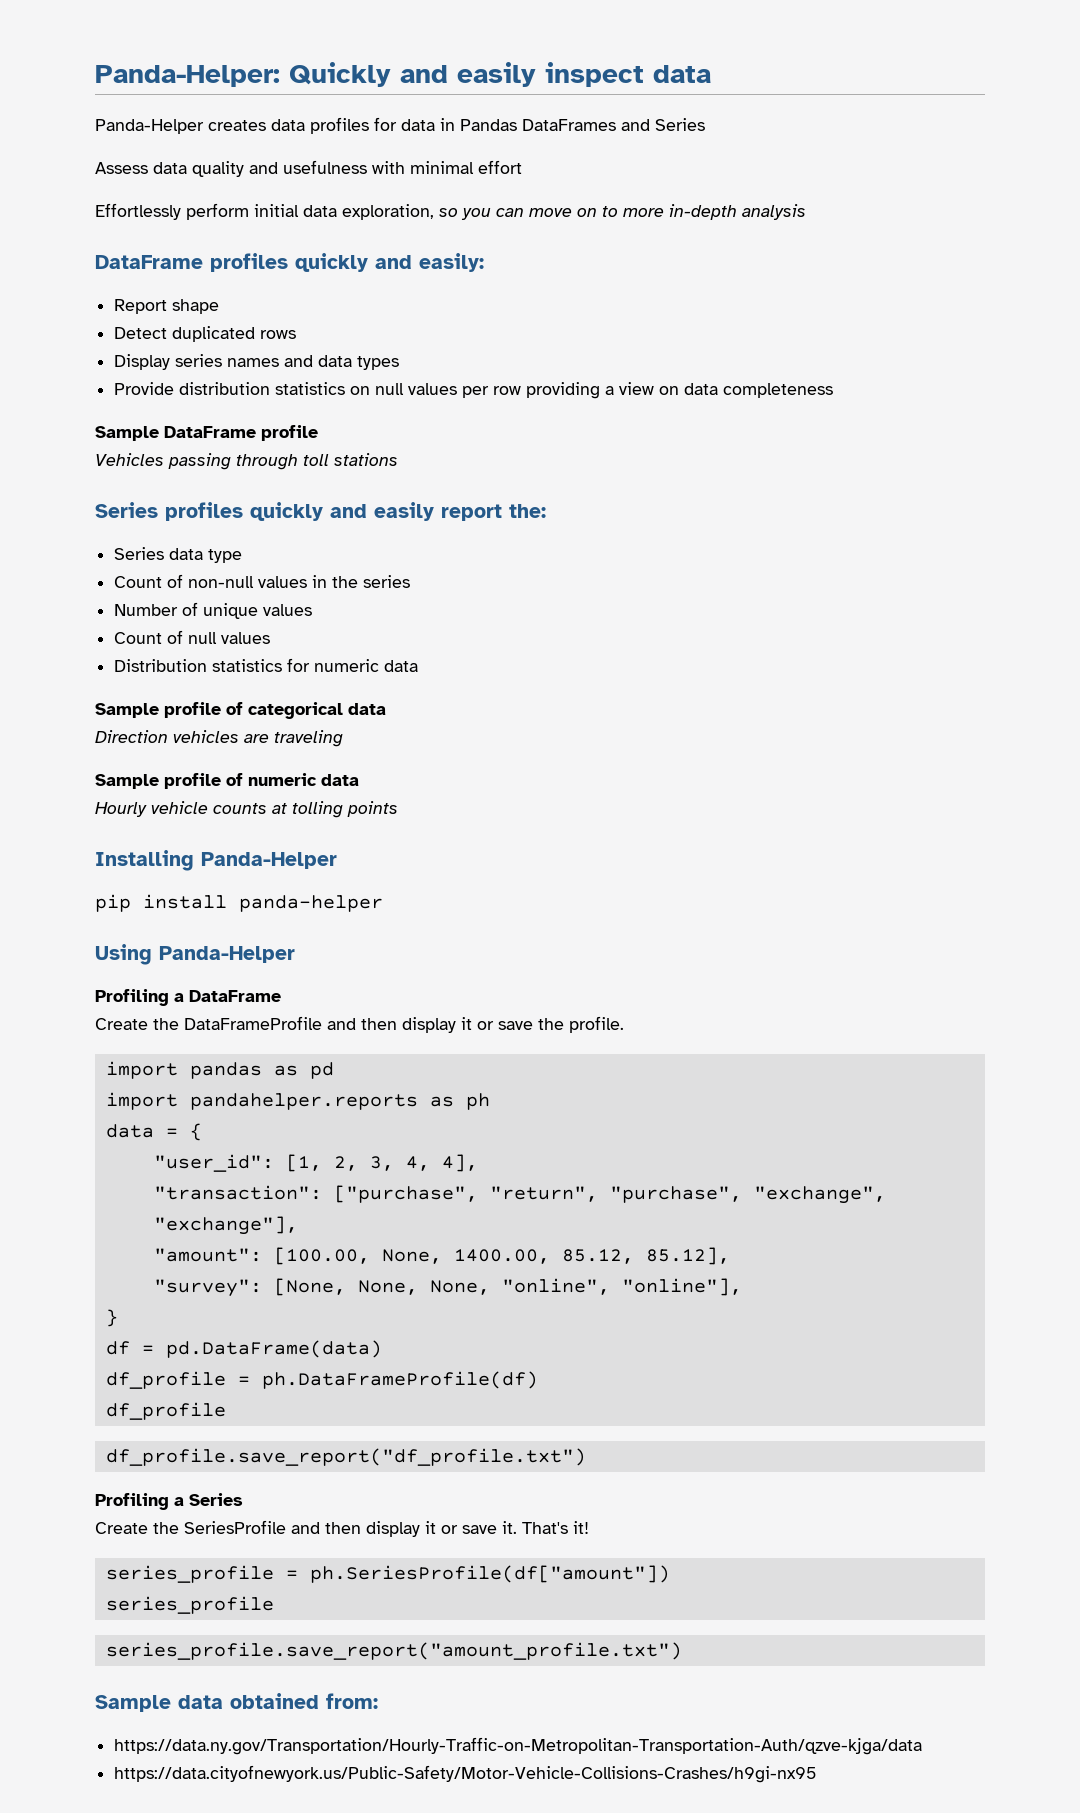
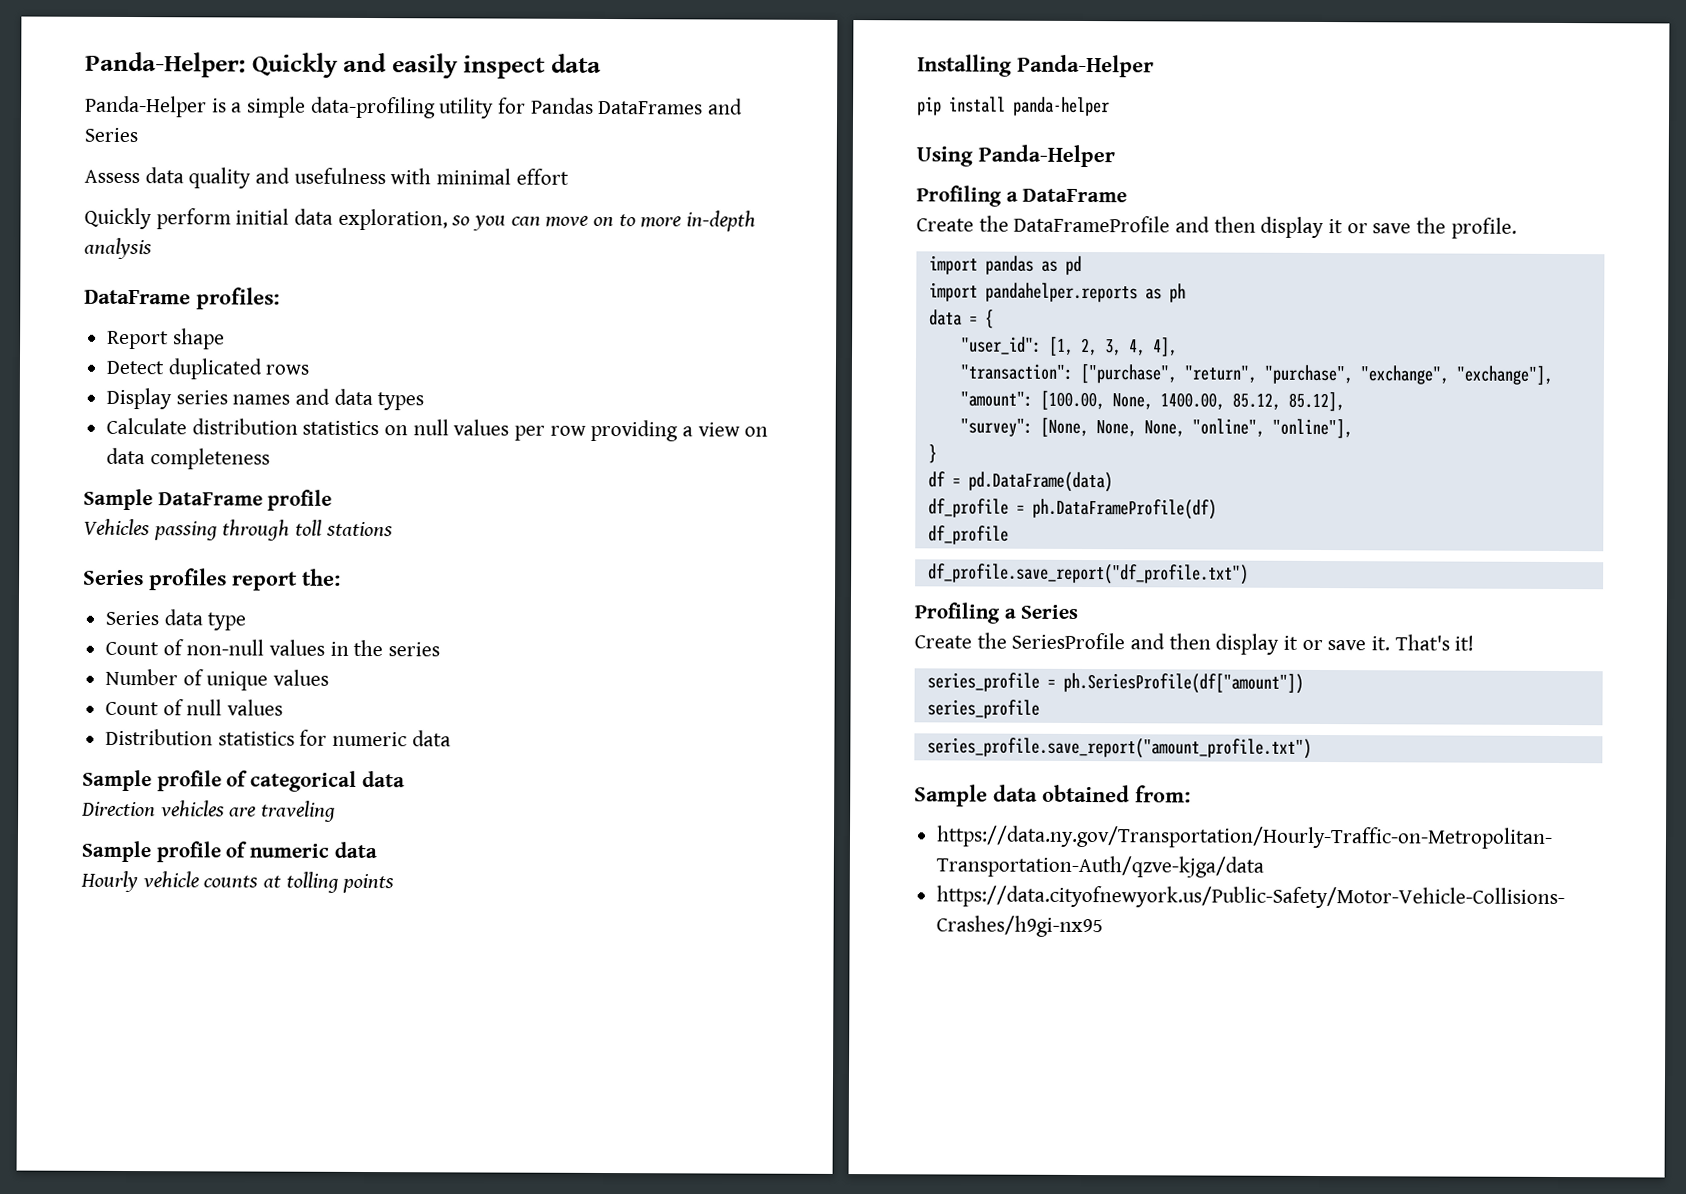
[208,117,455,134] creates data profiles for data in -> [211,96,527,119] is a simple data-profiling utility for
[95,203,181,220] Effortlessly -> [84,207,152,230] Quickly
[210,253,484,272] profiles quickly and easily: -> [196,287,280,310] profiles:
[114,382,175,395] Provide -> [106,417,188,435] Calculate
[250,502,434,521] quickly and easily -> (227, 579) none

